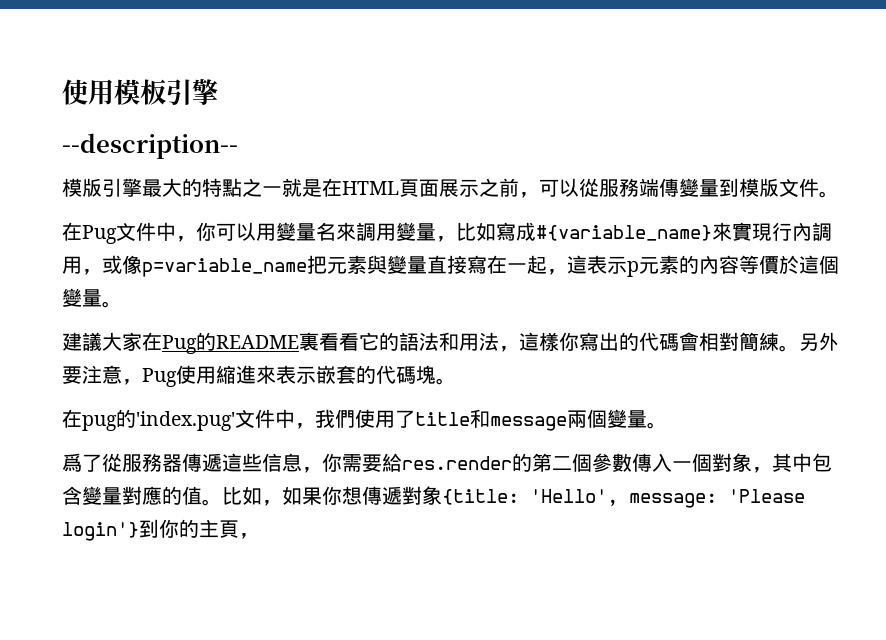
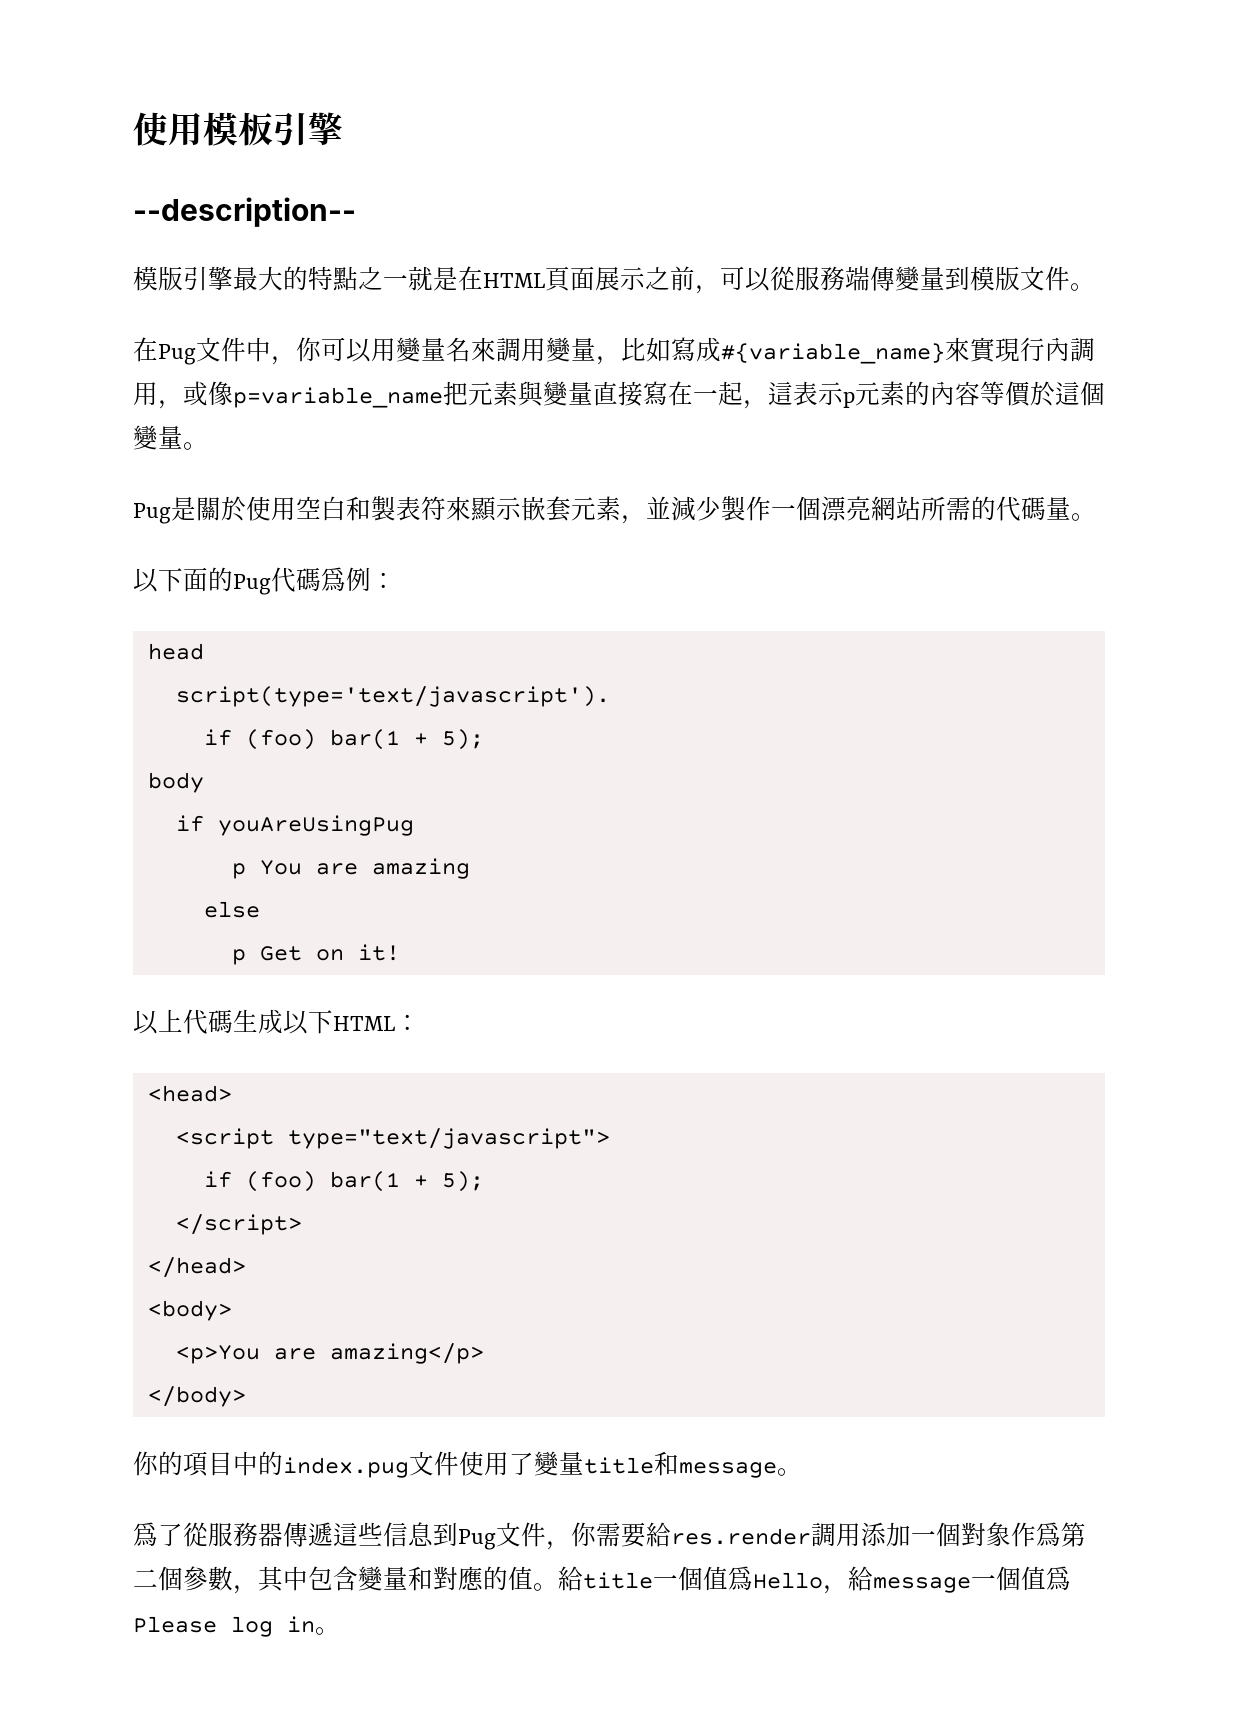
[62,332,839,354] [62,365,456,387] [62,409,415,431] 建議大家在Pug的README裏看看它的語法和用法，這樣你寫出的代碼會相對簡練。另外要注意，Pug使用縮進來表示嵌套的代碼塊。 // 在pug的'index.pug'文件中，我們使用了 -> [133,496,1096,524] [133,567,396,595] [147,643,204,660] [175,686,610,707] [203,729,484,750] [147,772,204,793] [175,815,414,836] [231,858,470,879] [203,901,260,918] [231,944,400,965] [133,1009,420,1035] [147,1085,232,1102] [175,1128,610,1149] [203,1171,484,1192] [175,1214,302,1235] [147,1257,246,1278] [147,1300,232,1321] [175,1343,484,1364] [147,1386,246,1407] [133,1451,584,1478] Pug是關於使用空白和製表符來顯示嵌套元素，並減少製作一個漂亮網站所需的代碼量。 // 以下面的Pug代碼爲例： // head // script(type='text/javascript'). // if (foo) bar(1 + 5); // body // if youAreUsingPug // p You are amazing // else // p Get on it! // 以上代碼生成以下HTML： // <head> // <script type="text/javascript"> // if (foo) bar(1 + 5); // </script> // </head> // <body> // <p>You are amazing</p> // </body> // 你的項目中的index.pug文件使用了變量
[567,409,647,428] 兩個變量 -> (777, 1470) none
(302, 462) none -> [433,1522,546,1550] 到Pug文件
[512,453,752,472] 的第二個參數傳入一個對象 -> [811,1522,1086,1547] [133,1566,233,1591] 調用添加一個對象作爲第二個參數
(122, 496) none -> [408,1566,433,1591] 和
[222,486,805,508] [62,519,259,541] 比如，如果你想傳遞對象{title: 'Hello', message: 'Please login'}到你的主頁， -> [558,1566,1071,1594] [133,1616,340,1637] 給title一個值爲Hello，給message一個值爲Please log in。

